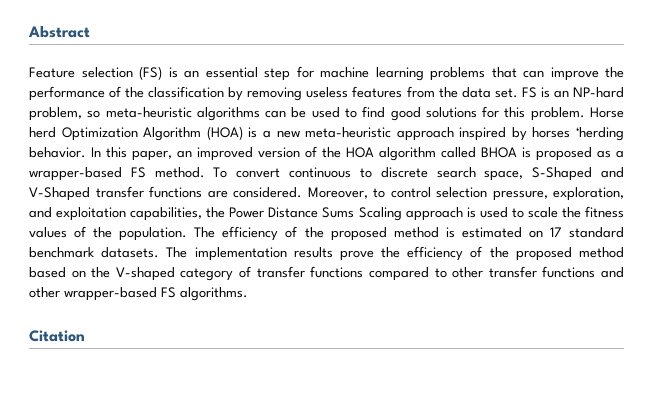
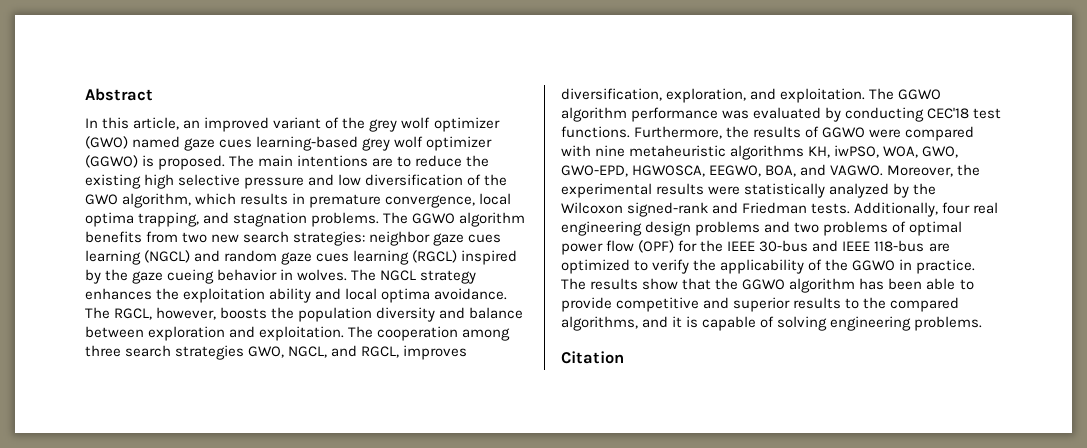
[29,66,624,81] [29,86,624,101] [29,106,624,121] [29,126,624,141] [29,146,624,161] [29,167,624,181] [29,186,624,201] [29,206,624,221] [29,226,624,241] [29,246,624,261] [29,266,625,281] [29,287,248,301] Feature selection (FS) is an essential step for machine learning problems that can improve the performance of the classification by removing useless features from the data set. FS is an NP-hard problem, so meta-heuristic algorithms can be used to find good solutions for this problem. Horse herd Optimization Algorithm (HOA) is a new meta-heuristic approach inspired by horses ‘herding behavior. In this paper, an improved version of the HOA algorithm called BHOA is proposed as a wrapper-based FS method. To convert continuous to discrete search space, S-Shaped and V-Shaped transfer functions are considered. Moreover, to control selection pressure, exploration, and exploitation capabilities, the Power Distance Sums Scaling approach is used to scale the fitness values of the population. The efficiency of the proposed method is estimated on 17 standard benchmark datasets. The implementation results prove the efficiency of the proposed method based on the V-shaped category of transfer functions compared to other transfer functions and other wrapper-based FS algorithms. -> [85,117,500,132] [85,136,493,151] [85,155,490,170] [85,174,508,189] [85,193,512,208] [85,212,526,227] [85,231,502,246] [85,250,518,265] [85,269,477,284] [85,288,508,303] [85,307,524,322] [85,326,511,341] [85,345,468,360] [561,88,942,103] [561,107,1002,122] [561,126,975,141] [561,145,959,160] [561,164,981,177] [561,183,937,198] [561,202,999,217] [561,221,963,236] [561,240,950,255] [561,259,976,274] [561,278,974,293] [561,297,960,312] [561,316,983,331] In this article, an improved variant of the grey wolf optimizer (GWO) named gaze cues learning-based grey wolf optimizer (GGWO) is proposed. The main intentions are to reduce the existing high selective pressure and low diversification of the GWO algorithm, which results in premature convergence, local optima trapping, and stagnation problems. The GGWO algorithm benefits from two new search strategies: neighbor gaze cues learning (NGCL) and random gaze cues learning (RGCL) inspired by the gaze cueing behavior in wolves. The NGCL strategy enhances the exploitation ability and local optima avoidance. The RGCL, however, boosts the population diversity and balance between exploration and exploitation. The cooperation among three search strategies GWO, NGCL, and RGCL, improves diversification, exploration, and exploitation. The GGWO algorithm performance was evaluated by conducting CEC'18 test functions. Furthermore, the results of GGWO were compared with nine metaheuristic algorithms KH, iwPSO, WOA, GWO, GWO-EPD, HGWOSCA, EEGWO, BOA, and VAGWO. Moreover, the experimental results were statistically analyzed by the Wilcoxon signed-rank and Friedman tests. Additionally, four real engineering design problems and two problems of optimal power flow (OPF) for the IEEE 30-bus and IEEE 118-bus are optimized to verify the applicability of the GGWO in practice. The results show that the GGWO algorithm has been able to provide competitive and superior results to the compared algorithms, and it is capable of solving engineering problems.

